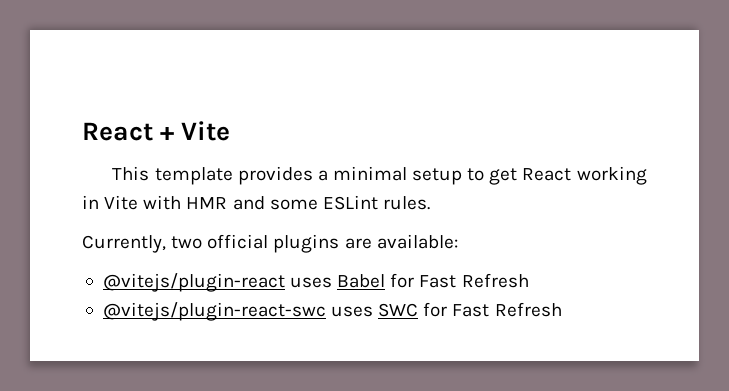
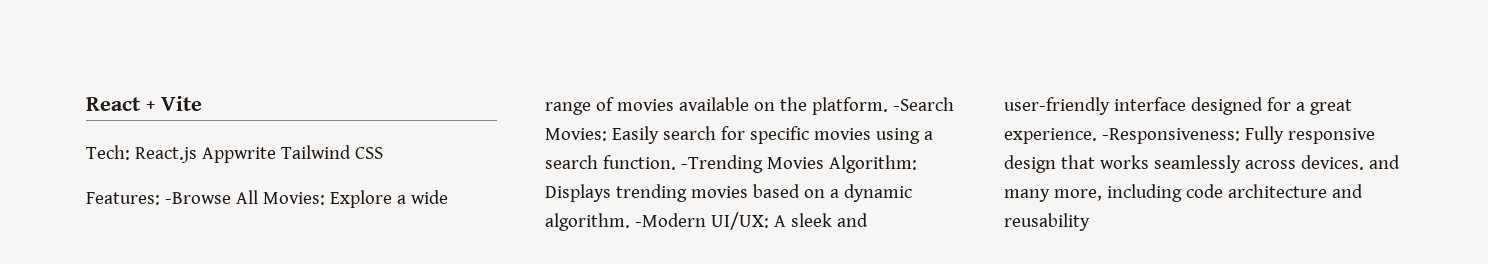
[112,166,647,185] [82,195,430,210] [82,234,458,253] [102,273,529,292] [102,302,562,321] This template provides a minimal setup to get React working in Vite with HMR and some ESLint rules. // Currently, two official plugins are available: // @vitejs/plugin-react uses Babel for Fast Refresh // @vitejs/plugin-react-swc uses SWC for Fast Refresh -> [86,145,383,163] [86,190,448,208] [545,97,954,115] [545,126,933,144] [545,155,917,173] [545,184,912,202] [545,212,868,231] [1004,97,1352,115] [1004,126,1375,144] [1004,155,1400,173] [1004,184,1363,202] [1004,213,1090,231] Tech: React.js Appwrite Tailwind CSS // Features: -Browse All Movies: Explore a wide range of movies available on the platform. -Search Movies: Easily search for specific movies using a search function. -Trending Movies Algorithm: Displays trending movies based on a dynamic algorithm. -Modern UI/UX: A sleek and user-friendly interface designed for a great experience. -Responsiveness: Fully responsive design that works seamlessly across devices. and many more, including code architecture and reusability

